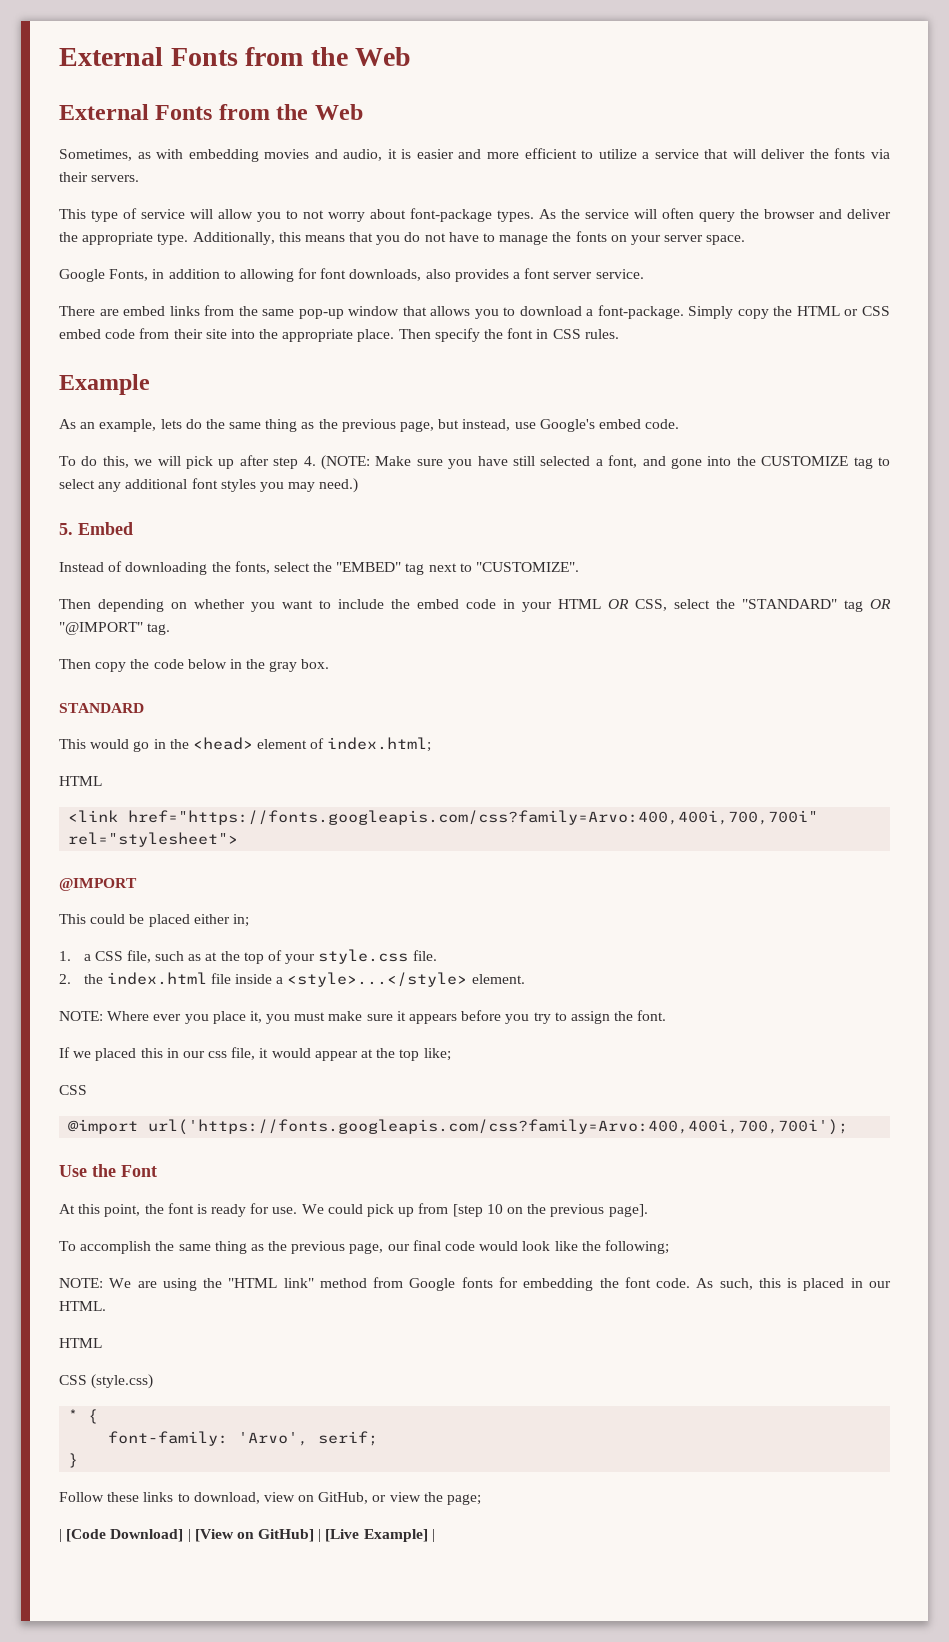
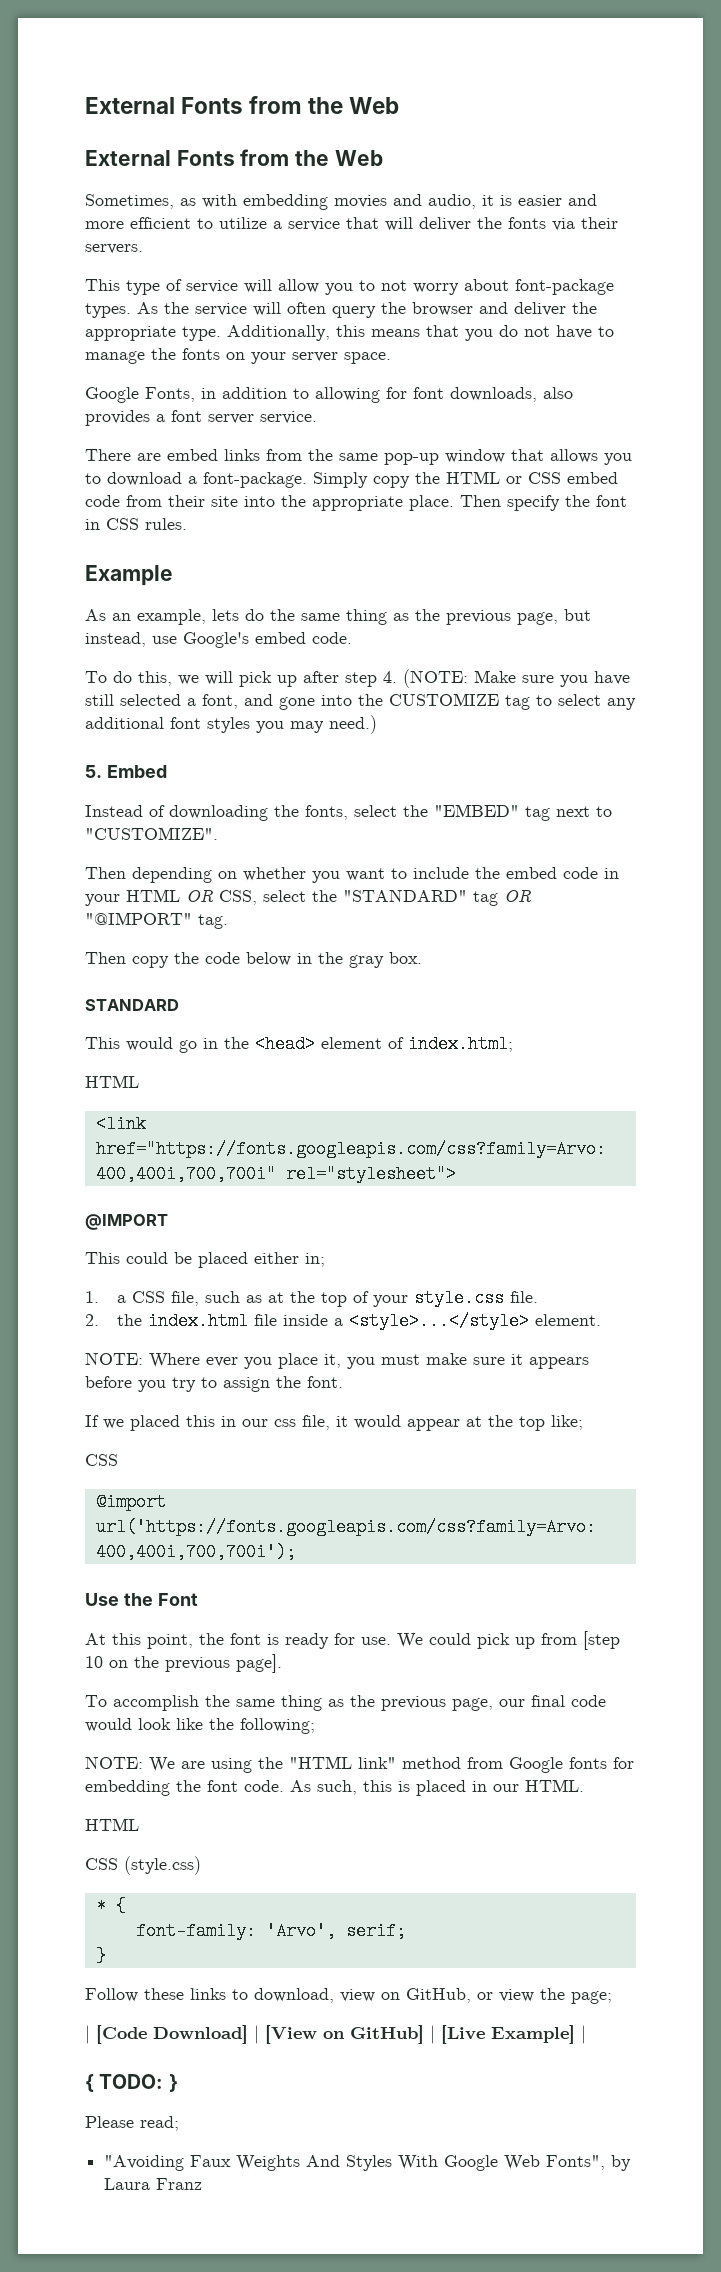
(435, 1535) none -> [85,2074,178,2092] [85,2116,179,2131] [104,2155,632,2171] [104,2178,203,2190] // { TODO: } // Please read; // "Avoiding Faux Weights And Styles With Google Web Fonts", by Laura Franz

